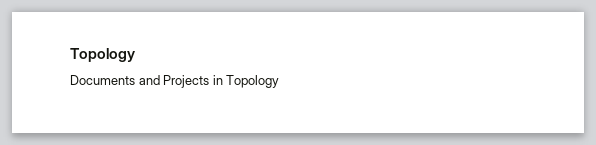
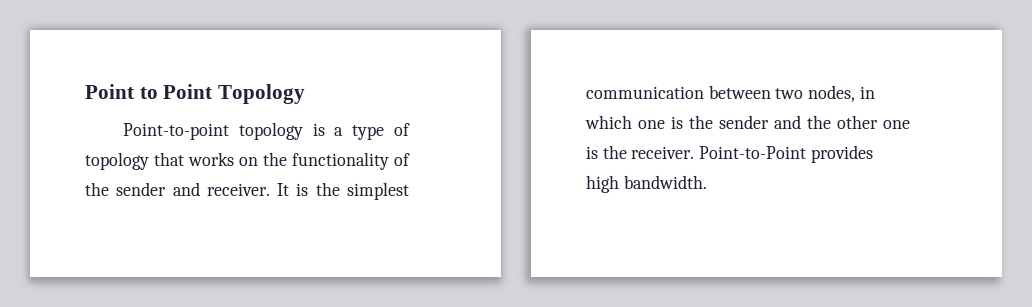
[70,48,135,62] [70,75,280,88] Topology // Documents and Projects in Topology -> [85,84,306,104] [122,122,411,140] [85,152,410,170] [85,182,409,200] [586,85,875,102] [585,115,910,129] [586,145,873,163] [586,175,707,193] Point to Point Topology // Point-to-point topology is a type of topology that works on the functionality of the sender and receiver. It is the simplest communication between two nodes, in which one is the sender and the other one is the receiver. Point-to-Point provides high bandwidth.

